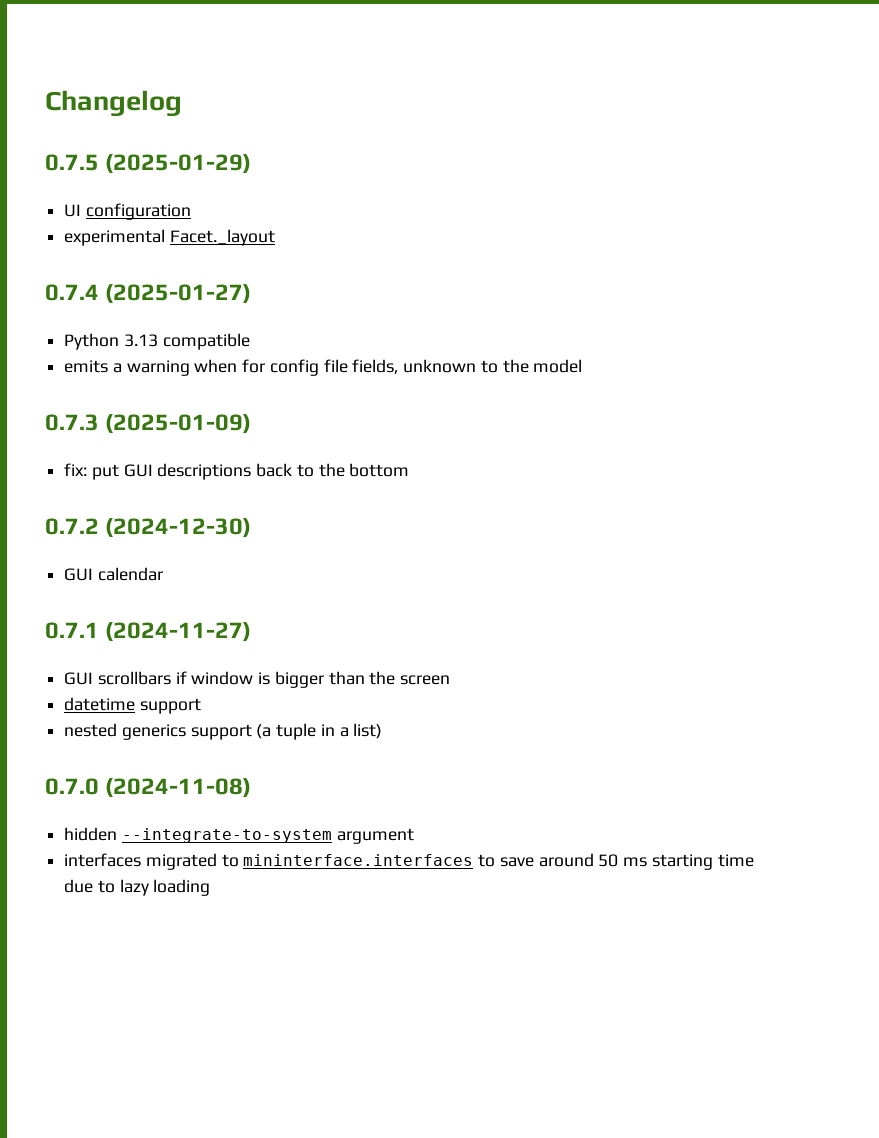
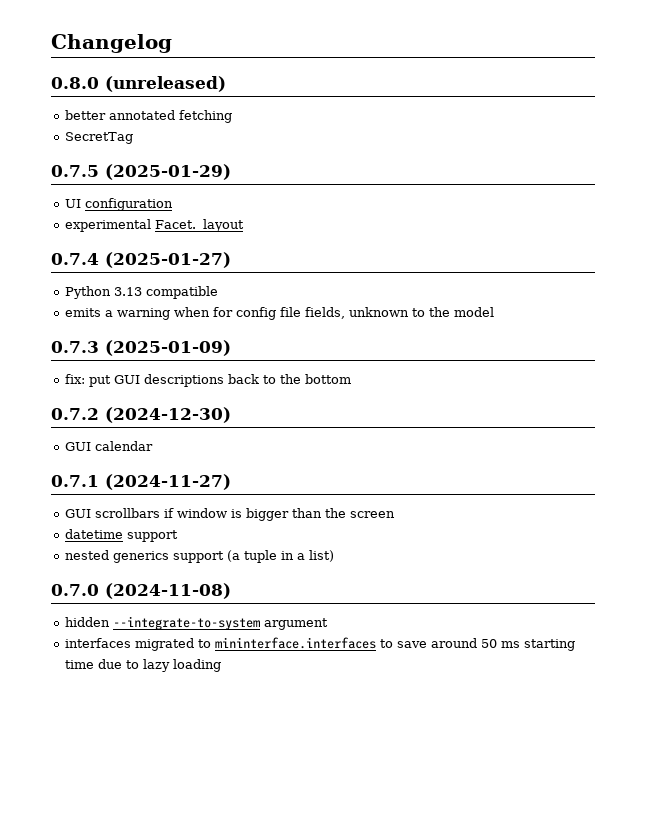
(182, 103) none -> [51,76,226,92] [64,110,232,123] [64,132,133,144] // 0.8.0 (unreleased) // better annotated fetching // SecretTag

